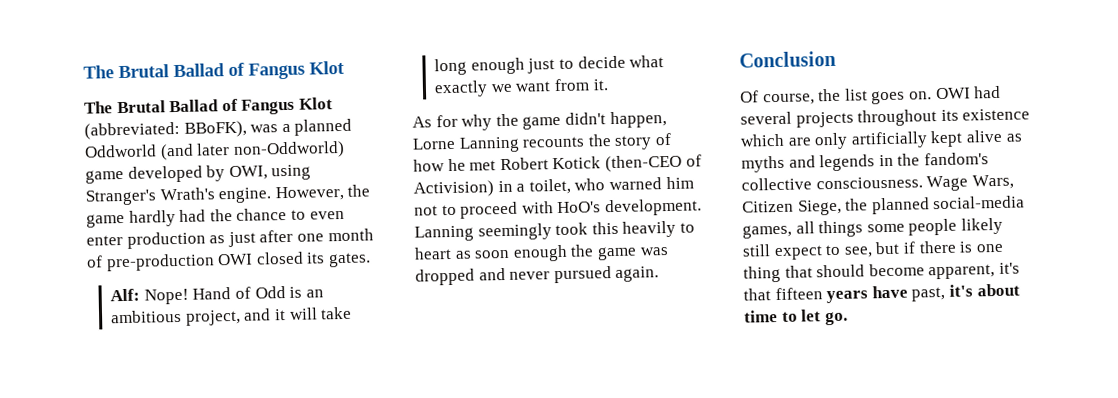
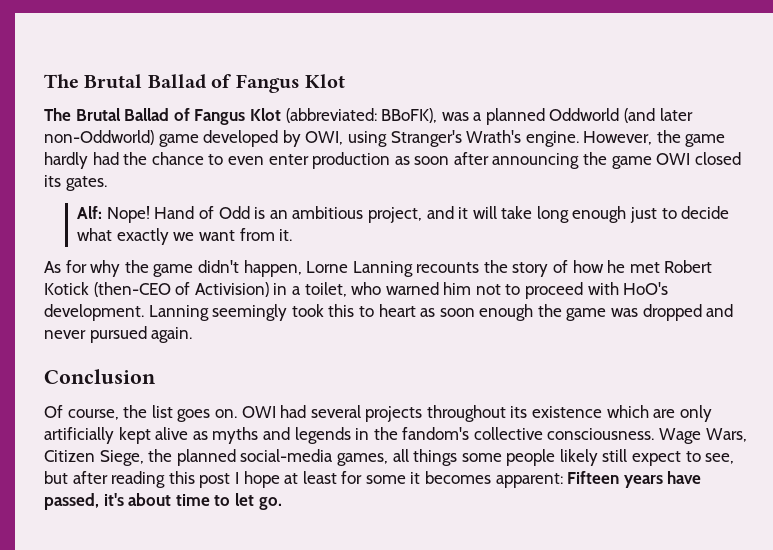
[227,228,374,248] [86,253,215,272] just after one month of pre-production -> [414,152,652,169] soon after announcing the game
[622,220,677,238] heavily -> (355, 310) none
[902,240,1004,254] [743,262,1020,283] [743,287,823,301] if there is one thing that should become apparent, it's that fifteen -> [72,471,620,488] after reading this post I hope at least for some it becomes apparent: Fifteen
[911,286,946,302] past, -> [44,493,99,510] passed,

